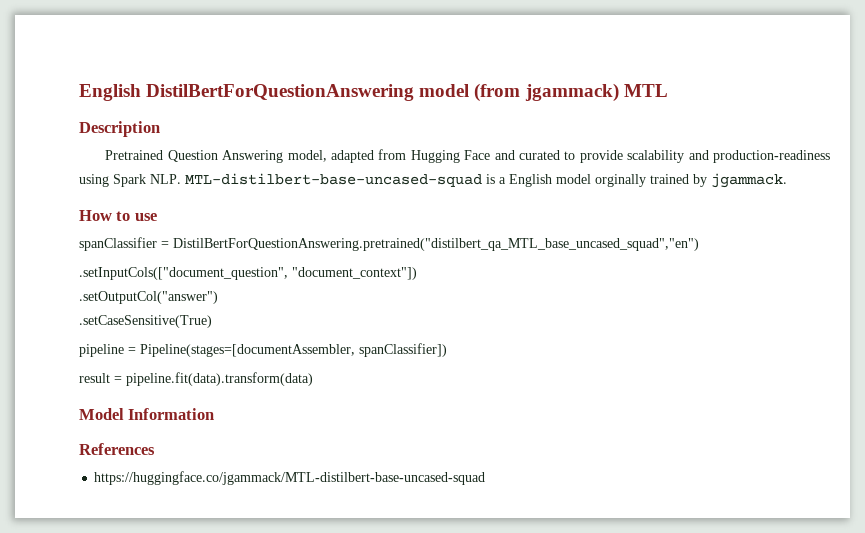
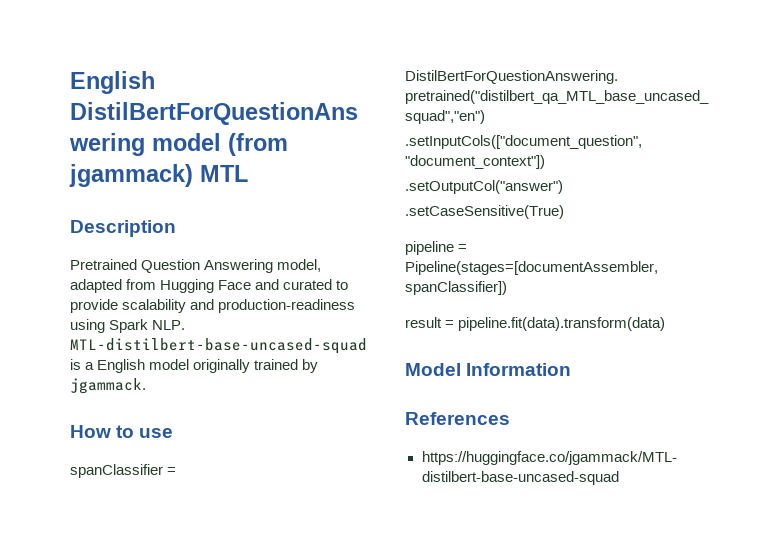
[595,174,646,187] orginally -> [193,359,251,373] originally

